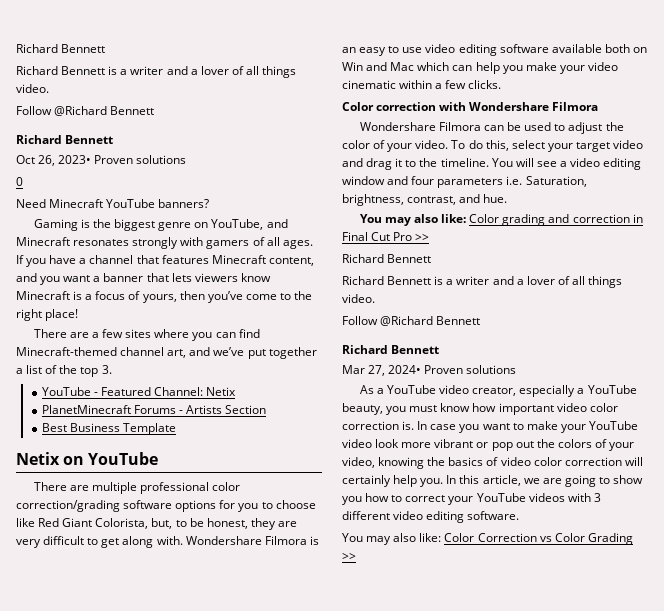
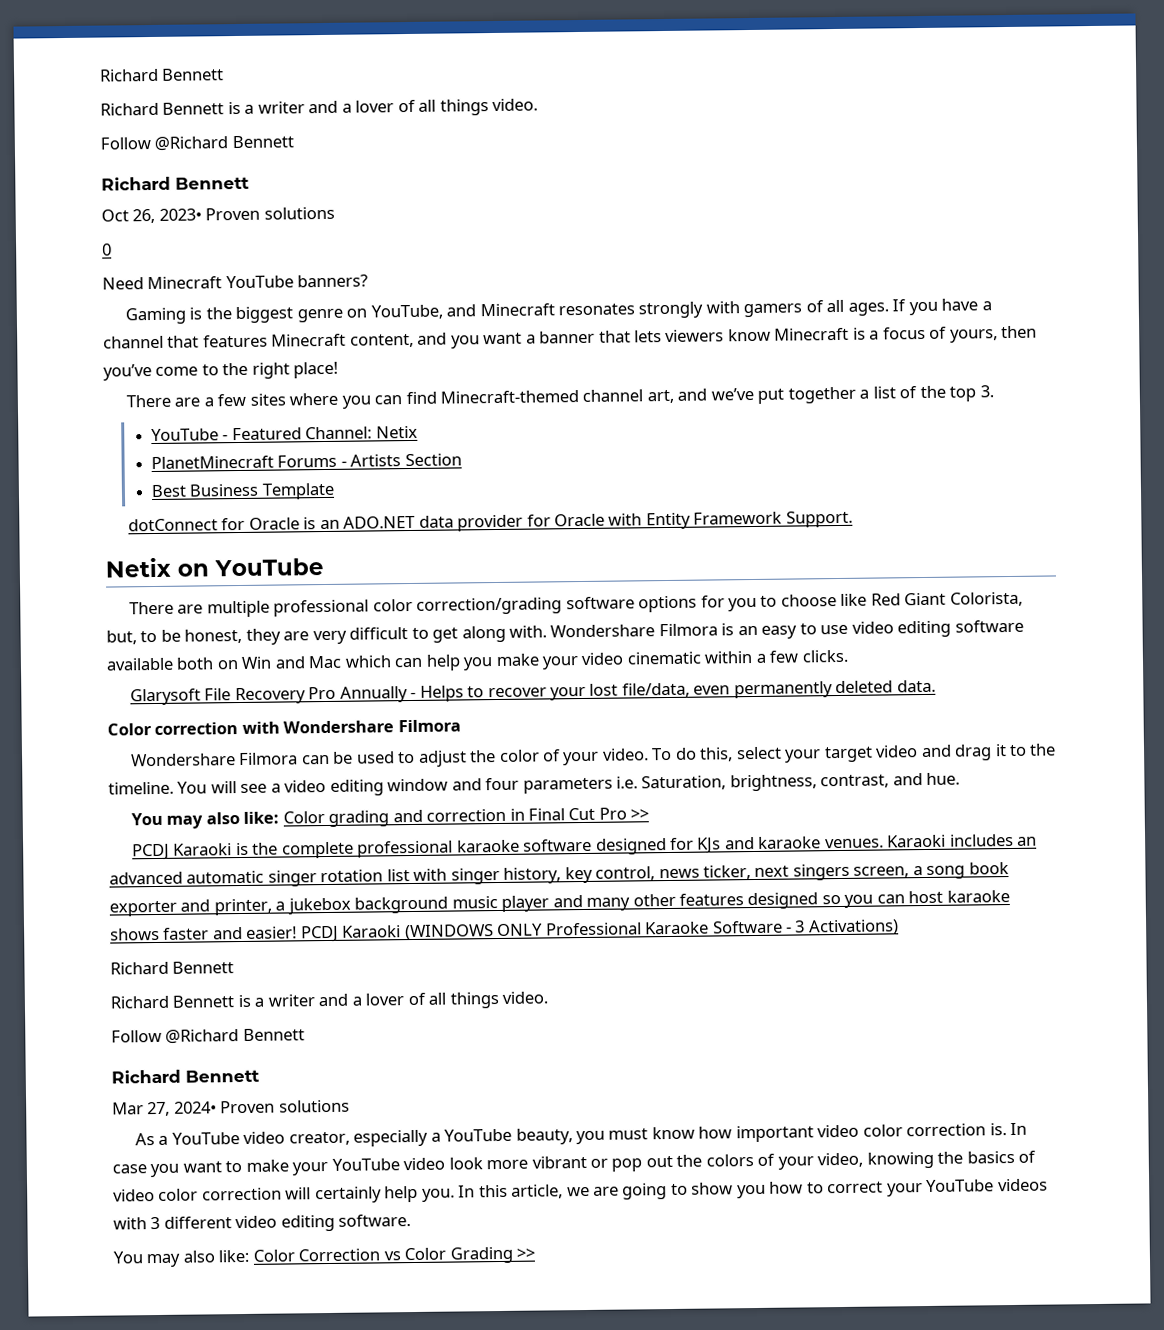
(177, 429) none -> [127,510,853,532] // dotConnect for Oracle is an ADO.NET data provider for Oracle with Entity Framework Support.
(502, 84) none -> [129,679,936,706] // Glarysoft File Recovery Pro Annually - Helps to recover your lost file/data, even permanently deleted data.
(430, 237) none -> [131,833,1038,861] [109,862,1009,887] [109,890,1010,917] [110,919,899,943] // PCDJ Karaoki is the complete professional karaoke software designed for KJs and karaoke venues. Karaoki includes an advanced automatic singer rotation list with singer history, key control, news ticker, next singers screen, a song book exporter and printer, a jukebox background music player and many other features designed so you can host karaoke shows faster and easier! PCDJ Karaoki (WINDOWS ONLY Professional Karaoke Software - 3 Activations)

